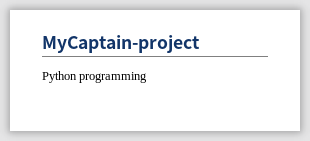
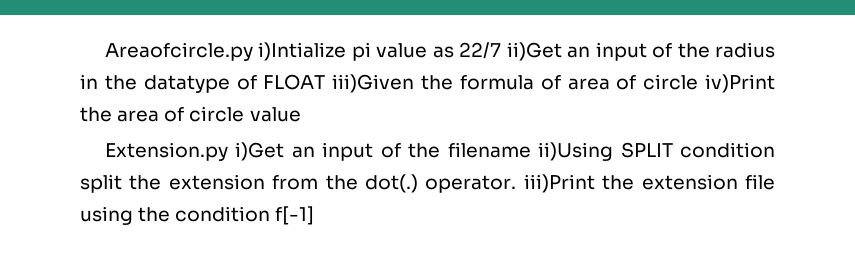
[42,35,200,53] [42,71,148,83] MyCaptain-project // Python programming -> [104,42,776,61] [80,74,776,93] [80,106,301,122] [104,142,775,161] [80,174,775,193] [80,206,315,225] Areaofcircle.py i)Intialize pi value as 22/7 ii)Get an input of the radius in the datatype of FLOAT iii)Given the formula of area of circle iv)Print the area of circle value // Extension.py i)Get an input of the filename ii)Using SPLIT condition split the extension from the dot(.) operator. iii)Print the extension file using the condition f[-1]

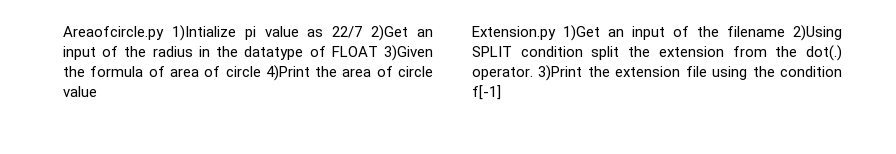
[258,42,347,61] i)Intialize -> [171,25,236,41] 1)Intialize
[506,42,562,61] ii)Get -> [371,25,409,41] 2)Get
[332,74,415,93] iii)Given -> [384,45,434,61] 3)Given
[705,74,776,93] iv)Print -> [265,65,310,81] 4)Print
[235,142,285,161] i)Get -> [563,25,600,41] 1)Get
[538,142,614,161] ii)Using -> [793,25,842,41] 2)Using
[523,174,595,193] iii)Print -> [538,65,583,81] 3)Print

